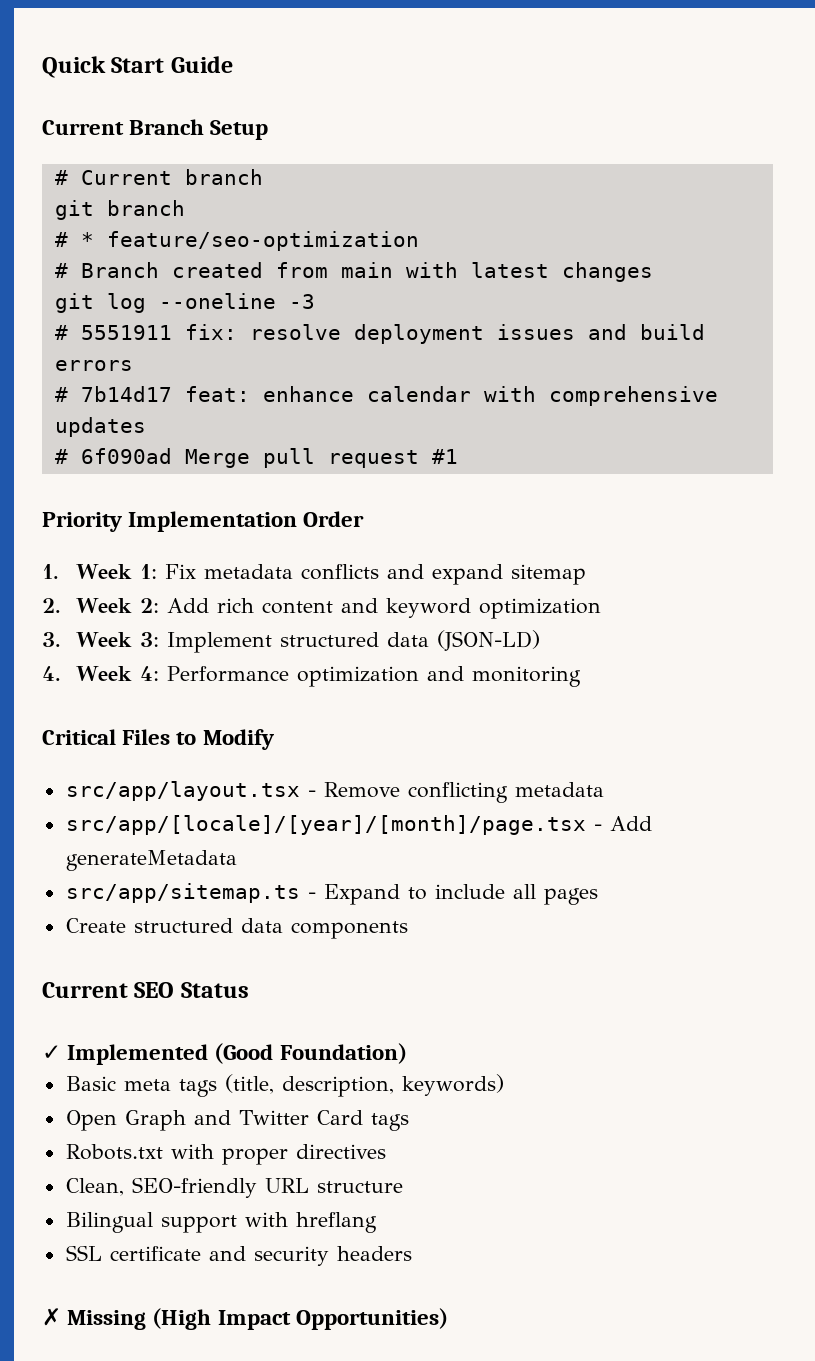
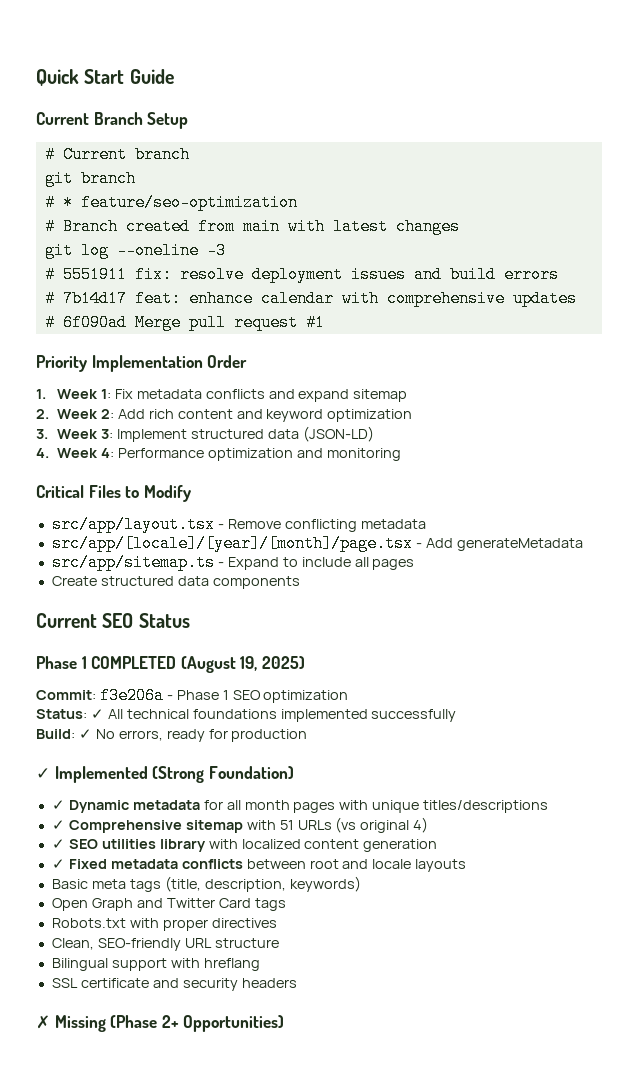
(249, 990) none -> [36,656,305,673] [36,687,349,704] [36,709,457,722] [36,729,308,742] // Phase 1 COMPLETED (August 19, 2025) // Commit: f3e206a - Phase 1 SEO optimization // Status: ✓ All technical foundations implemented successfully // Build: ✓ No errors, ready for production
[214,1043,274,1064] (Good -> [152,766,205,783] (Strong
(407, 1053) none -> [51,800,549,813] [51,817,429,833] [51,839,438,852] [51,859,467,872] // ✓ Dynamic metadata for all month pages with unique titles/descriptions // ✓ Comprehensive sitemap with 51 URLs (vs original 4) // ✓ SEO utilities library with localized content generation // ✓ Fixed metadata conflicts between root and locale layouts
[152,1308,291,1330] (High Impact -> [110,1015,179,1028] (Phase 2+

